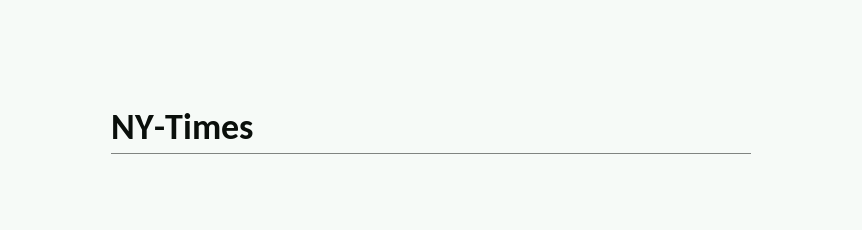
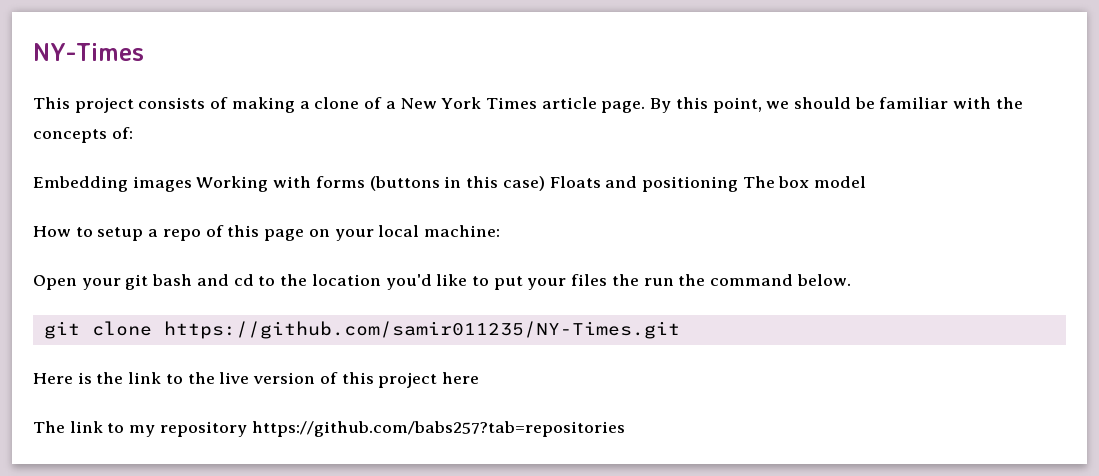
(253, 126) none -> [33,97,1023,113] [33,127,133,143] [33,176,867,192] [33,225,500,241] [33,274,851,290] [43,321,680,339] [33,372,479,388] [33,421,625,437] // This project consists of making a clone of a New York Times article page. By this point, we should be familiar with the concepts of: // Embedding images Working with forms (buttons in this case) Floats and positioning The box model // How to setup a repo of this page on your local machine: // Open your git bash and cd to the location you'd like to put your files the run the command below. // git clone https://github.com/samir011235/NY-Times.git // Here is the link to the live version of this project here // The link to my repository https://github.com/babs257?tab=repositories

